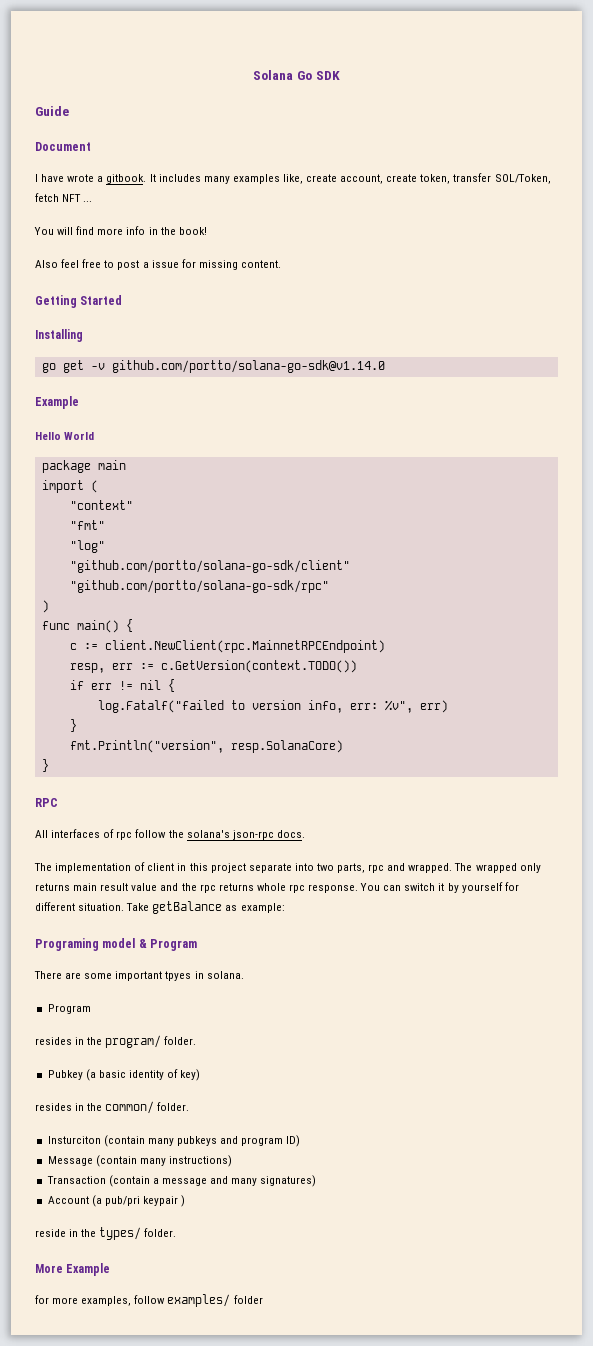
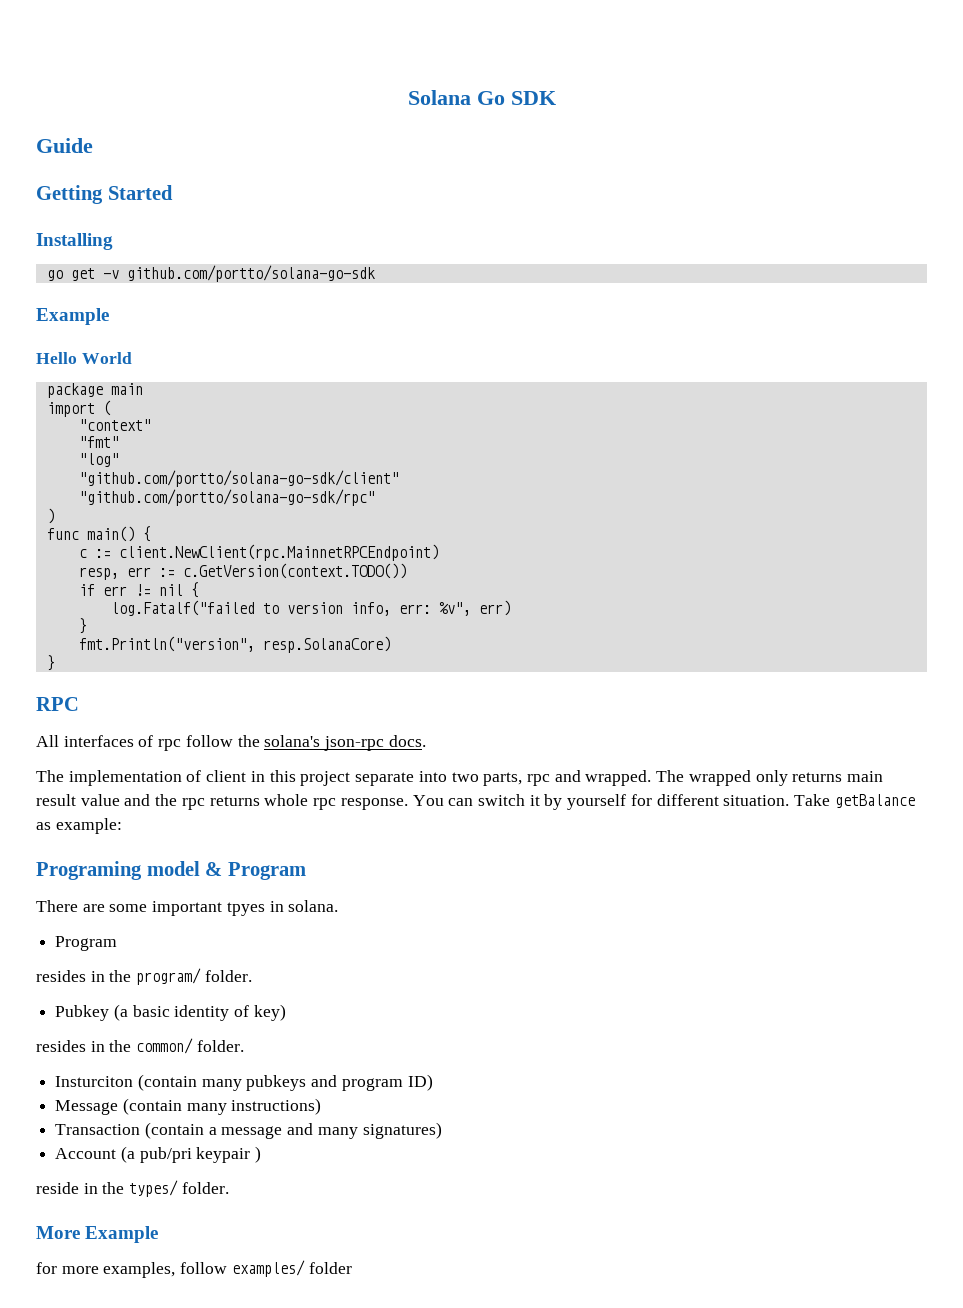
[35,142,91,151] [35,173,551,184] [35,193,93,202] [34,226,207,235] [35,259,281,270] // Document // I have wrote a gitbook. It includes many examples like, create account, create token, transfer SOL/Token, fetch NFT ... // You will find more info in the book! // Also feel free to post a issue for missing content. -> (93, 145) none
[111,360,385,373] github.com/portto/solana-go-sdk@v1.14.0 -> [126,265,375,282] github.com/portto/solana-go-sdk

